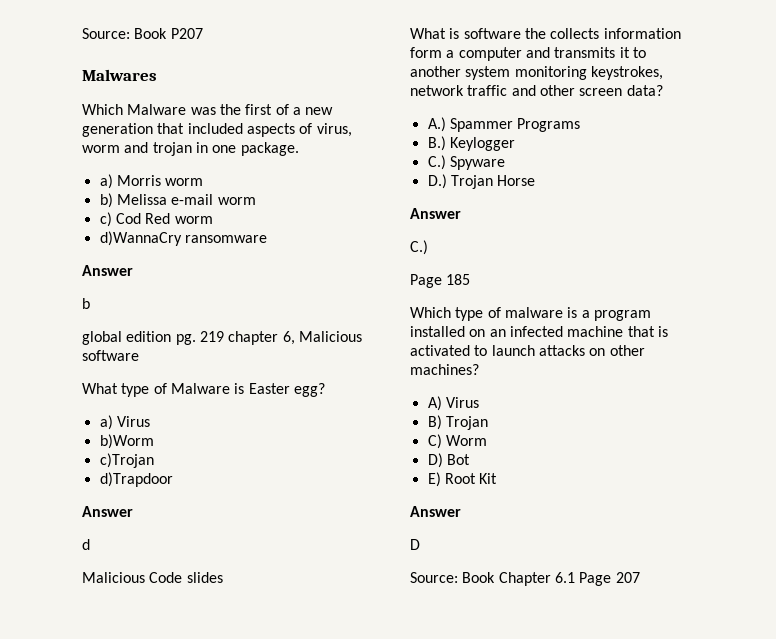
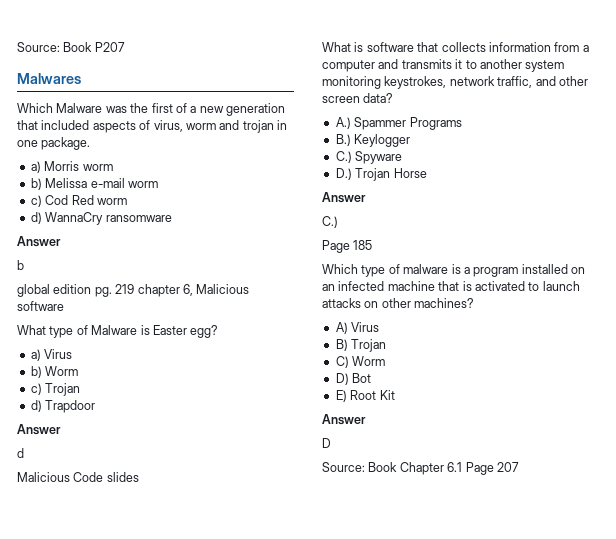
[99,231,182,246] d)WannaCry -> [30,212,104,225] d) WannaCry
[99,434,154,449] [99,453,154,468] [99,472,173,487] b)Worm // c)Trojan // d)Trapdoor -> [30,366,79,378] [30,383,81,396] [30,400,96,413] b) Worm // c) Trojan // d) Trapdoor
[524,28,546,39] the -> [417,42,439,52] that
[410,47,442,58] form -> [554,42,580,52] from
[467,85,508,96] traffic -> [497,76,533,88] traffic,

